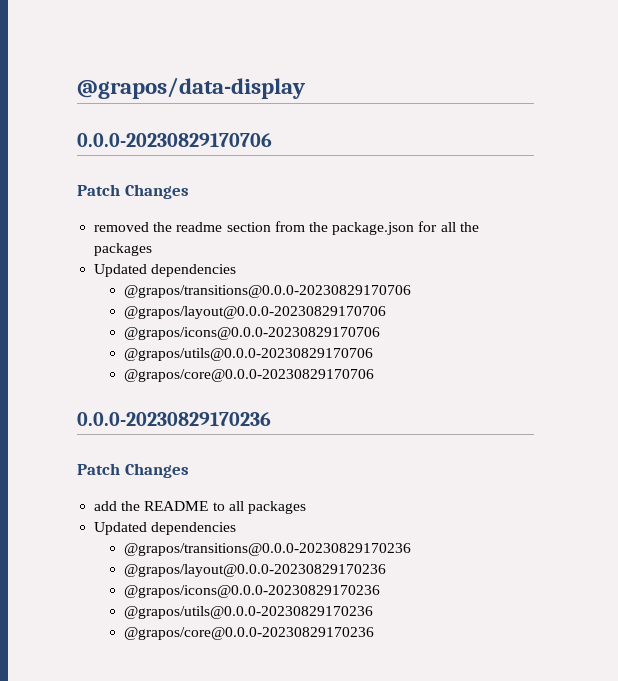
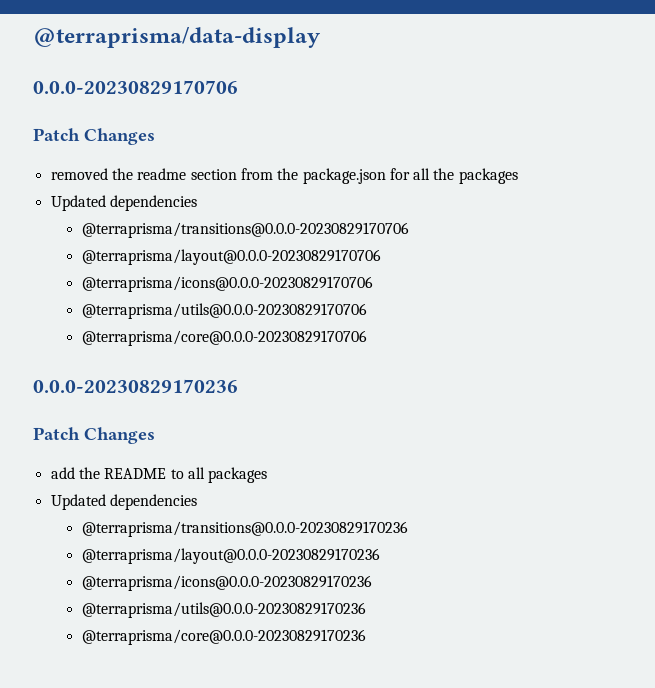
[77,77,305,99] @grapos/data-display -> [33,26,321,48] @terraprisma/data-display
[123,285,411,298] [123,306,386,319] [123,327,380,340] [123,348,373,361] [123,369,374,382] @grapos/transitions@0.0.0-20230829170706 // @grapos/layout@0.0.0-20230829170706 // @grapos/icons@0.0.0-20230829170706 // @grapos/utils@0.0.0-20230829170706 // @grapos/core@0.0.0-20230829170706 -> [81,222,409,238] [81,249,381,265] [81,276,373,292] [81,303,367,319] [81,330,367,346] @terraprisma/transitions@0.0.0-20230829170706 // @terraprisma/layout@0.0.0-20230829170706 // @terraprisma/icons@0.0.0-20230829170706 // @terraprisma/utils@0.0.0-20230829170706 // @terraprisma/core@0.0.0-20230829170706
[123,543,411,556] [123,564,386,577] [123,585,380,598] [123,606,373,619] [123,627,374,640] @grapos/transitions@0.0.0-20230829170236 // @grapos/layout@0.0.0-20230829170236 // @grapos/icons@0.0.0-20230829170236 // @grapos/utils@0.0.0-20230829170236 // @grapos/core@0.0.0-20230829170236 -> [81,521,408,537] [81,548,380,564] [81,575,372,591] [81,602,366,618] [81,629,366,645] @terraprisma/transitions@0.0.0-20230829170236 // @terraprisma/layout@0.0.0-20230829170236 // @terraprisma/icons@0.0.0-20230829170236 // @terraprisma/utils@0.0.0-20230829170236 // @terraprisma/core@0.0.0-20230829170236

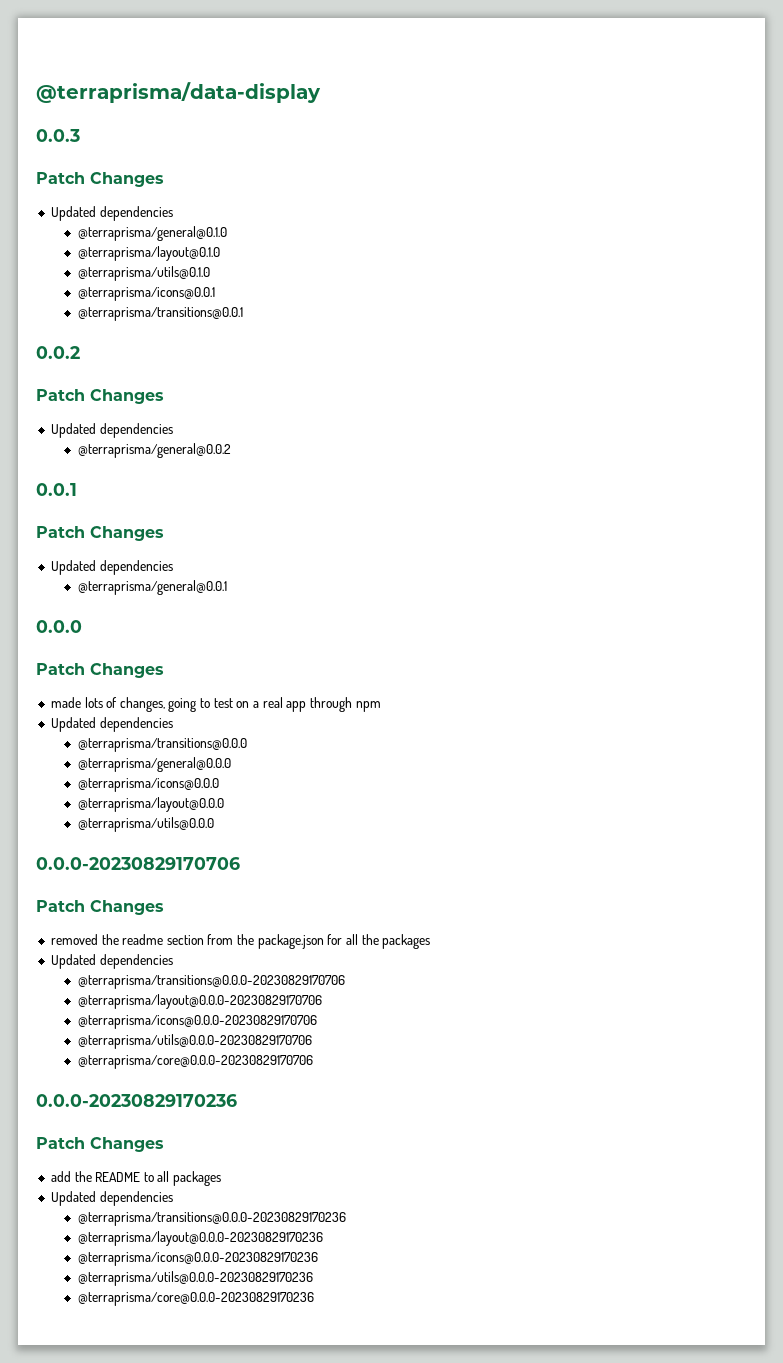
(321, 37) none -> [36,129,80,142] [36,172,164,187] [50,206,173,221] [77,226,227,241] [77,246,220,261] [77,266,210,281] [77,287,215,301] [77,307,243,321] [36,346,80,359] [36,389,164,404] [50,423,173,438] [77,443,231,458] [36,483,77,496] [36,526,164,541] [50,560,173,575] [77,580,227,595] [36,620,82,633] [36,663,164,678] [50,697,381,712] [50,717,173,732] [77,738,247,752] [77,757,231,772] [77,778,219,792] [77,797,224,812] [77,817,214,832] // 0.0.3 // Patch Changes // Updated dependencies // @terraprisma/general@0.1.0 // @terraprisma/layout@0.1.0 // @terraprisma/utils@0.1.0 // @terraprisma/icons@0.0.1 // @terraprisma/transitions@0.0.1 // 0.0.2 // Patch Changes // Updated dependencies // @terraprisma/general@0.0.2 // 0.0.1 // Patch Changes // Updated dependencies // @terraprisma/general@0.0.1 // 0.0.0 // Patch Changes // made lots of changes, going to test on a real app through npm // Updated dependencies // @terraprisma/transitions@0.0.0 // @terraprisma/general@0.0.0 // @terraprisma/icons@0.0.0 // @terraprisma/layout@0.0.0 // @terraprisma/utils@0.0.0

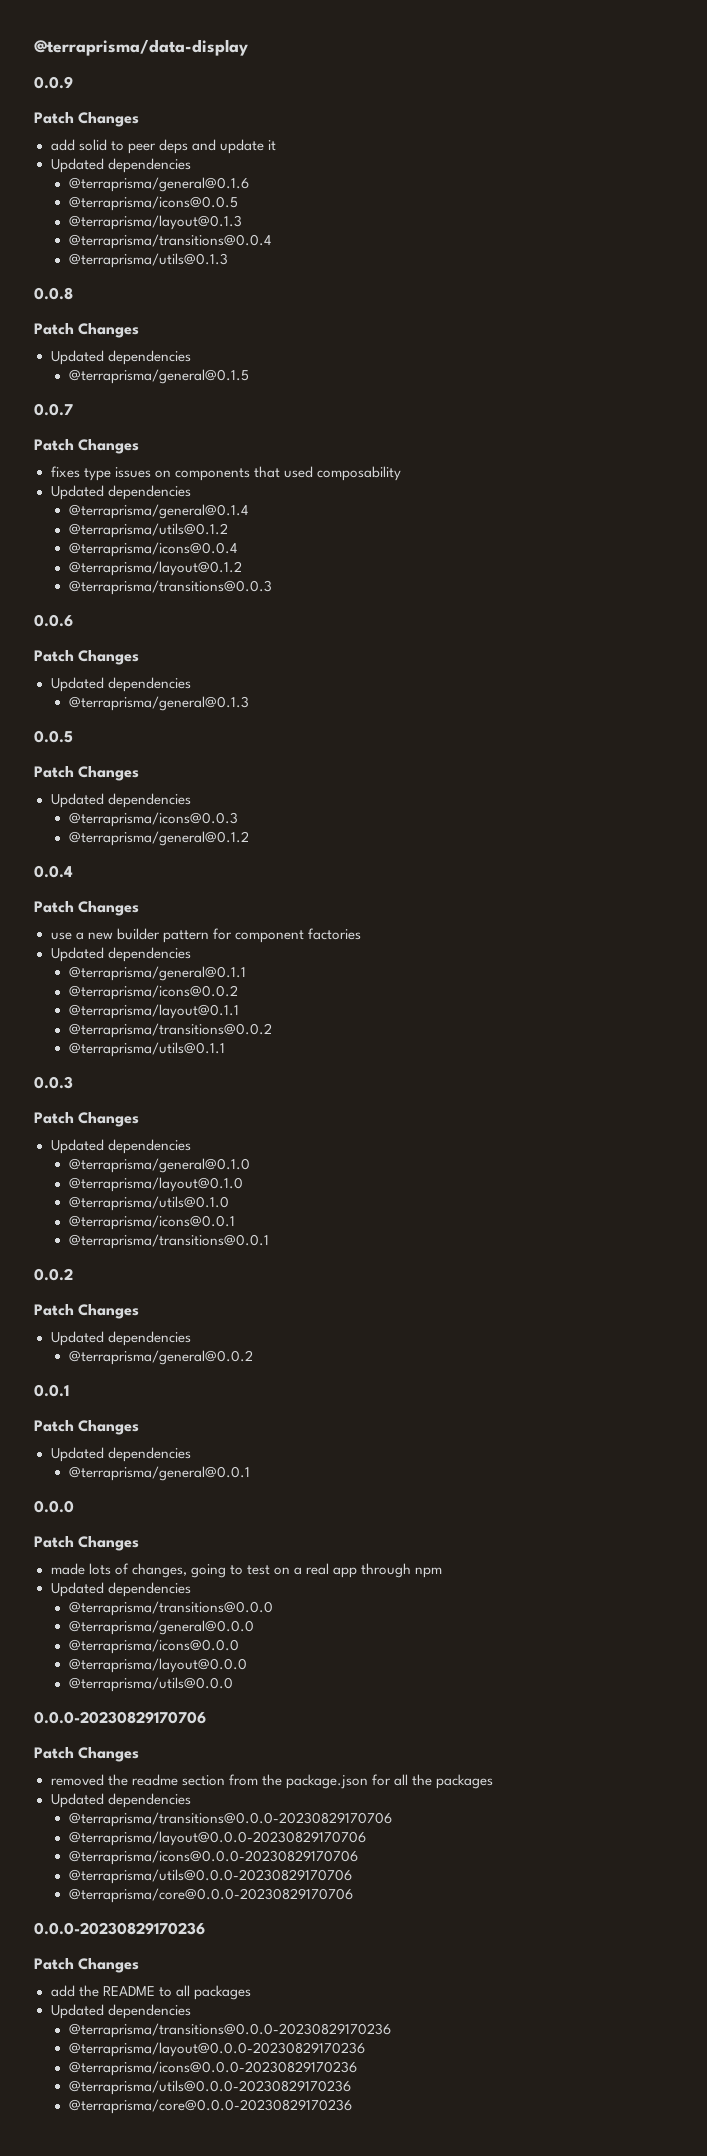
(321, 92) none -> [34,76,73,89] [34,112,140,127] [50,139,276,154] [50,158,191,173] [68,177,249,192] [68,196,238,211] [68,215,242,230] [68,234,271,249] [68,253,228,268] [34,287,73,300] [34,323,140,338] [50,350,191,365] [68,369,249,384] [34,403,73,416] [34,439,140,454] [50,466,401,481] [50,485,191,500] [68,504,248,519] [68,523,228,538] [68,542,237,557] [68,561,242,576] [68,580,272,595] [34,614,73,627] [34,650,140,665] [50,677,191,692] [68,696,249,711] [34,730,73,743] [34,766,140,781] [50,793,191,808] [68,812,238,827] [68,831,249,846] [34,865,73,878] [34,901,140,916] [50,928,361,943] [50,947,191,962] [68,966,246,981] [68,985,238,1000] [68,1004,239,1019] [68,1023,272,1038] [68,1042,225,1057] // 0.0.9 // Patch Changes // add solid to peer deps and update it // Updated dependencies // @terraprisma/general@0.1.6 // @terraprisma/icons@0.0.5 // @terraprisma/layout@0.1.3 // @terraprisma/transitions@0.0.4 // @terraprisma/utils@0.1.3 // 0.0.8 // Patch Changes // Updated dependencies // @terraprisma/general@0.1.5 // 0.0.7 // Patch Changes // fixes type issues on components that used composability // Updated dependencies // @terraprisma/general@0.1.4 // @terraprisma/utils@0.1.2 // @terraprisma/icons@0.0.4 // @terraprisma/layout@0.1.2 // @terraprisma/transitions@0.0.3 // 0.0.6 // Patch Changes // Updated dependencies // @terraprisma/general@0.1.3 // 0.0.5 // Patch Changes // Updated dependencies // @terraprisma/icons@0.0.3 // @terraprisma/general@0.1.2 // 0.0.4 // Patch Changes // use a new builder pattern for component factories // Updated dependencies // @terraprisma/general@0.1.1 // @terraprisma/icons@0.0.2 // @terraprisma/layout@0.1.1 // @terraprisma/transitions@0.0.2 // @terraprisma/utils@0.1.1

